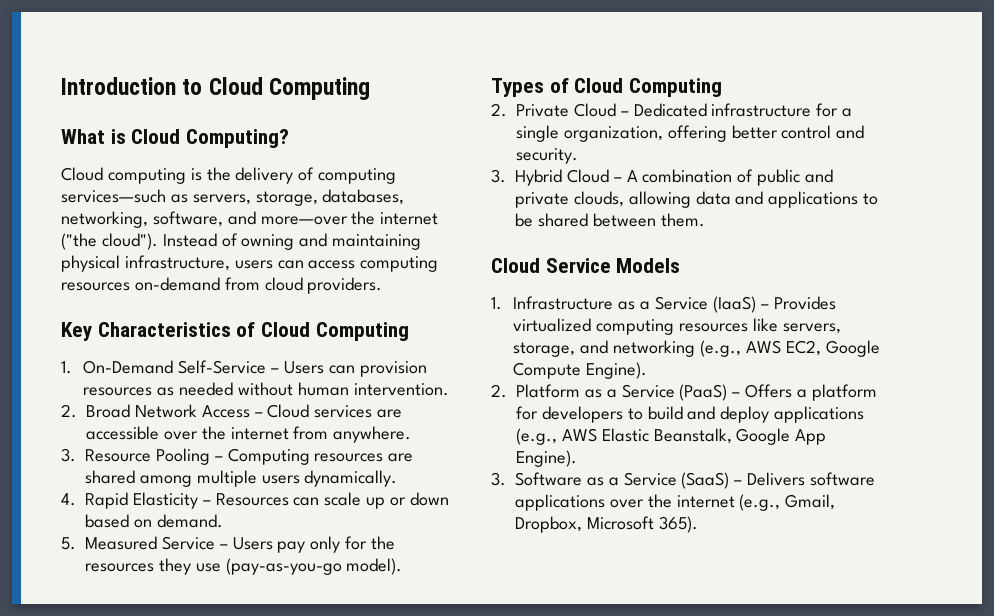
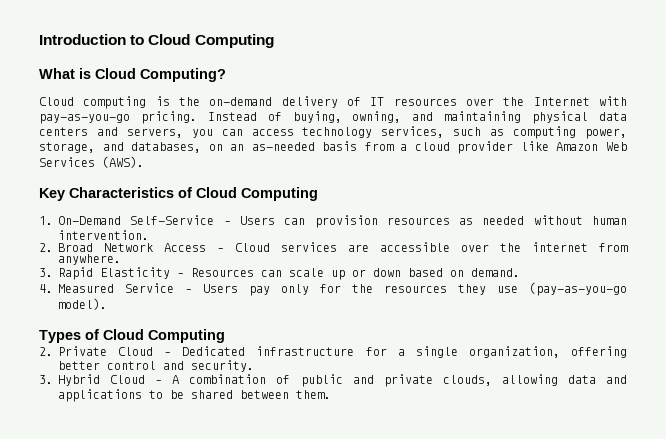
(231, 174) none -> [209,97,273,106] on-demand
[318,168,397,184] [61,189,405,206] [61,211,439,228] [61,233,422,250] [61,255,439,272] [61,277,383,294] computing services—such as servers, storage, databases, networking, software, and more—over the internet ("the cloud"). Instead of owning and maintaining physical infrastructure, users can access computing resources on-demand from cloud providers. -> [370,96,627,106] [39,111,628,124] [39,126,628,139] [39,141,628,154] [39,156,144,168] IT resources over the Internet with pay-as-you-go pricing. Instead of buying, owning, and maintaining physical data centers and servers, you can access technology services, such as computing power, storage, and databases, on an as-needed basis from a cloud provider like Amazon Web Services (AWS).
[85,448,414,465] [85,470,398,487] [61,493,76,506] Resource Pooling – Computing resources are shared among multiple users dynamically. // 4. -> (53, 272) none
[61,537,76,550] 5. -> [39,284,53,293] 4.
[491,258,681,273] [491,296,836,313] [513,318,841,335] [513,340,880,357] [513,362,648,379] [491,384,877,401] [516,406,865,423] [516,428,827,445] [516,450,577,467] [491,472,876,489] [515,494,836,511] [515,516,698,533] // Cloud Service Models // 1. Infrastructure as a Service (IaaS) – Provides virtualized computing resources like servers, storage, and networking (e.g., AWS EC2, Google Compute Engine). // 2. Platform as a Service (PaaS) – Offers a platform for developers to build and deploy applications (e.g., AWS Elastic Beanstalk, Google App Engine). // 3. Software as a Service (SaaS) – Delivers software applications over the internet (e.g., Gmail, Dropbox, Microsoft 365). -> (331, 394) none

